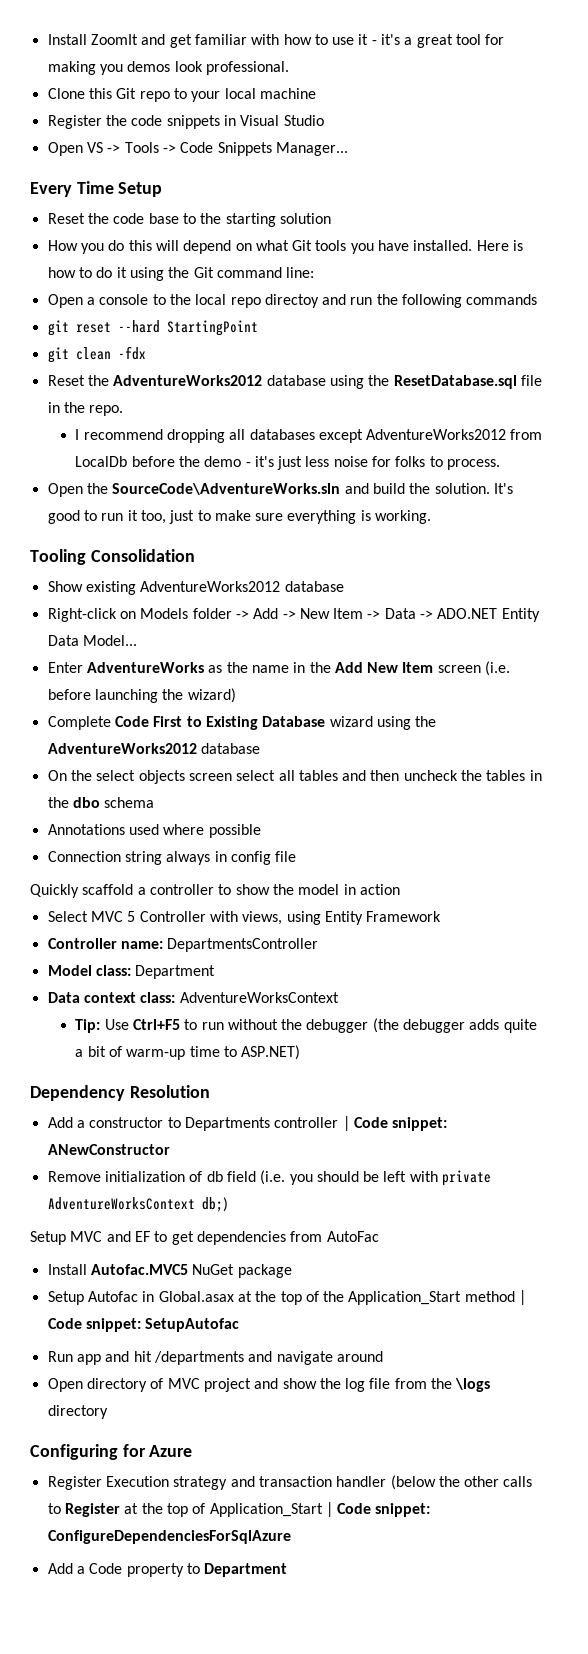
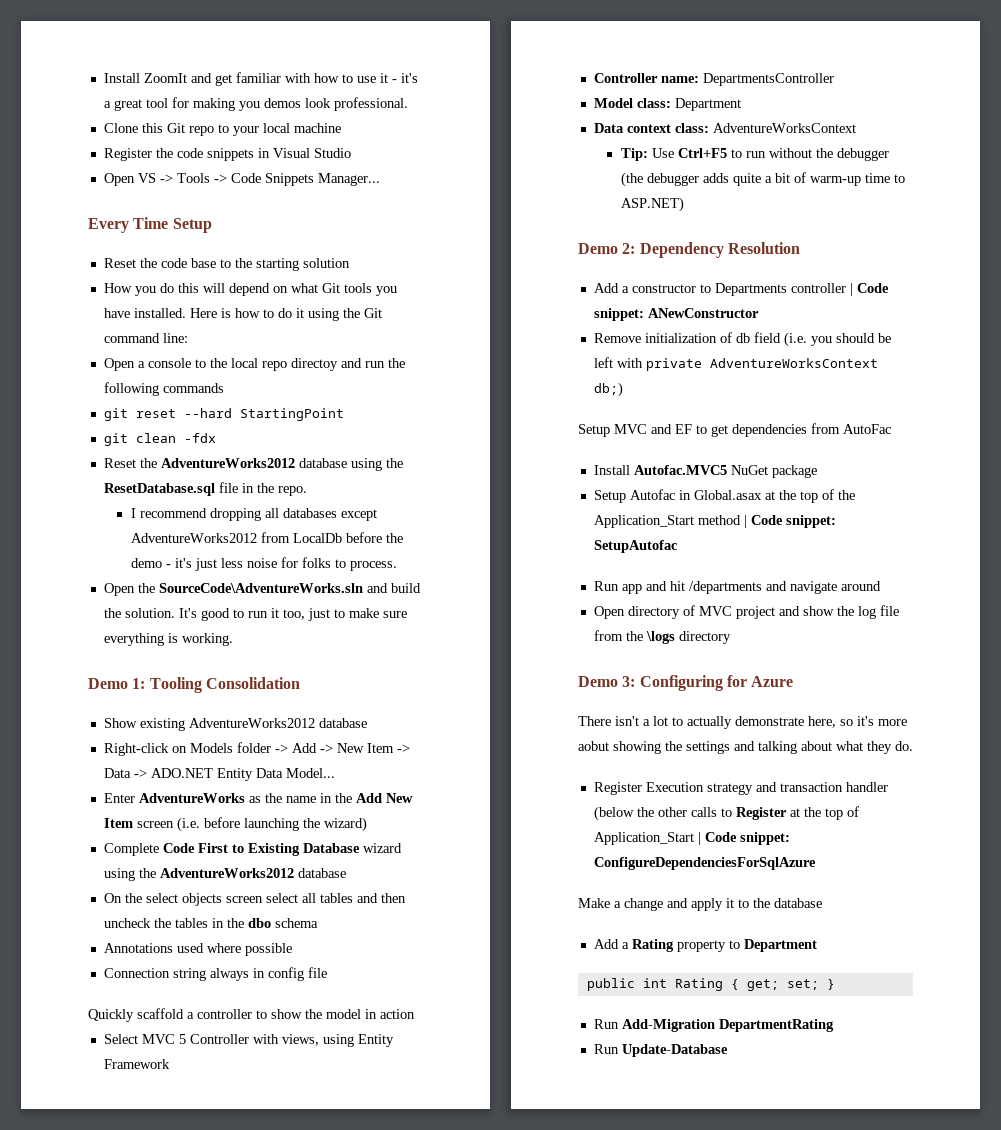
(432, 517) none -> [88,678,146,689] Demo 1:
(301, 1052) none -> [578,243,636,254] Demo 2:
(108, 1412) none -> [578,676,636,687] Demo 3:
(193, 1451) none -> [578,716,907,729] [578,741,913,754] // There isn't a lot to actually demonstrate here, so it's more aobut showing the settings and talking about what they do.
[47,1563,123,1574] // Add a Code -> [578,898,822,911] [593,939,674,952] // Make a change and apply it to the database // Add a Rating
(288, 1570) none -> [586,978,835,991] [593,1019,834,1032] [593,1044,728,1057] // public int Rating { get; set; } // Run Add-Migration DepartmentRating // Run Update-Database

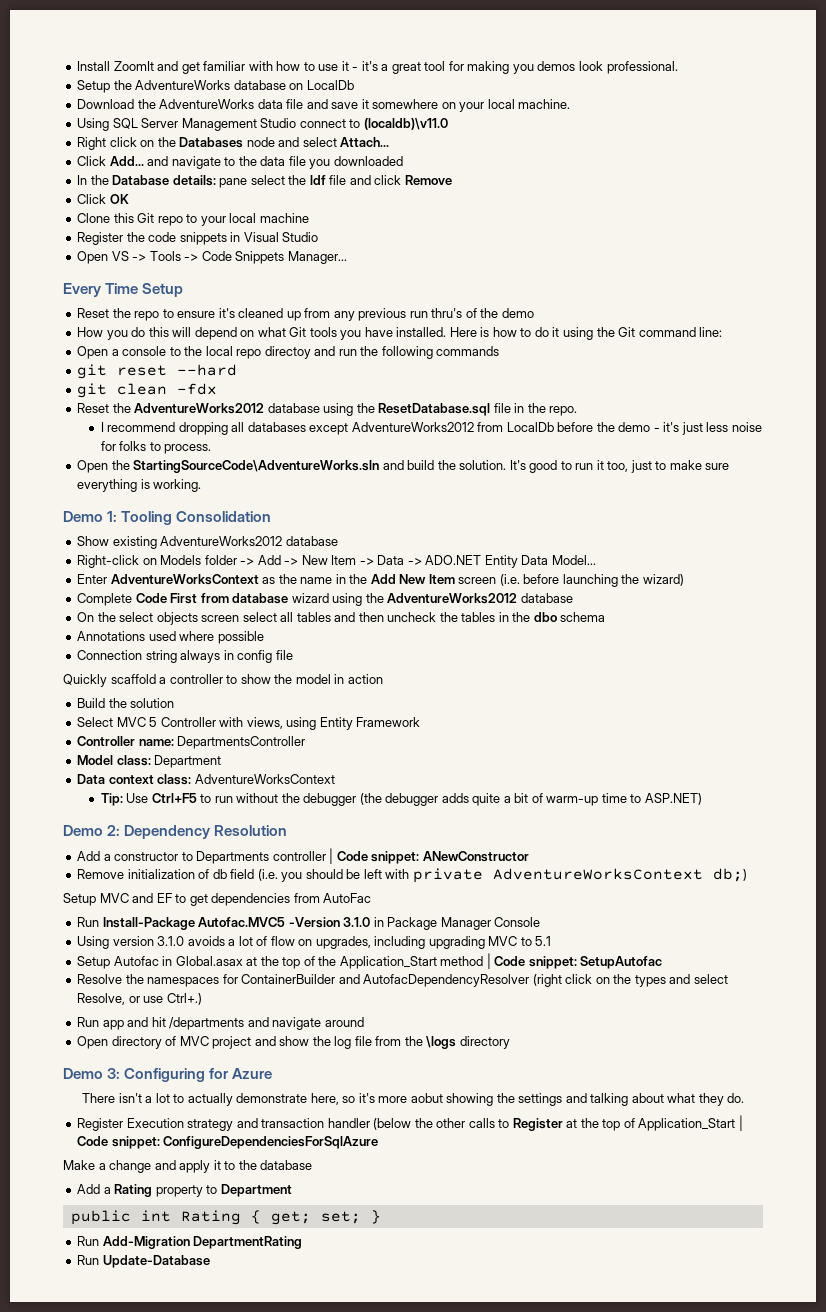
(408, 104) none -> [77,80,354,93] [77,99,571,112] [77,118,448,131] [77,137,390,150] [77,156,403,169] [77,175,452,188] [77,194,129,204] // Setup the AdventureWorks database on LocalDb // Download the AdventureWorks data file and save it somewhere on your local machine. // Using SQL Server Management Studio connect to (localdb)\v11.0 // Right click on the Databases node and select Attach... // Click Add... and navigate to the data file you downloaded // In the Database details: pane select the ldf file and click Remove // Click OK
[160,258,350,271] code base to the starting solution -> [134,308,534,321] repo to ensure it's cleaned up from any previous run thru's of the demo
[239,408,344,421] StartingPoint -> (238, 370) none
[158,583,363,593] SourceCode\AdventureWorks.sln -> [133,460,380,473] StartingSourceCode\AdventureWorks.sln
[138,793,245,803] AdventureWorks -> [110,574,259,585] AdventureWorksContext
[231,843,360,856] to Existing Database -> [200,593,289,604] from database
(415, 1014) none -> [77,698,175,708] // Build the solution
[593,465,817,478] Install Autofac.MVC5 NuGet package -> [77,917,541,930] [77,936,552,949] Run Install-Package Autofac.MVC5 -Version 3.1.0 in Package Manager Console // Using version 3.1.0 avoids a lot of flow on upgrades, including upgrading MVC to 5.1
(678, 546) none -> [77,974,728,987] [77,993,202,1005] // Resolve the namespaces for ContainerBuilder and AutofacDependencyResolver (right click on the types and select Resolve, or use Ctrl+.)

